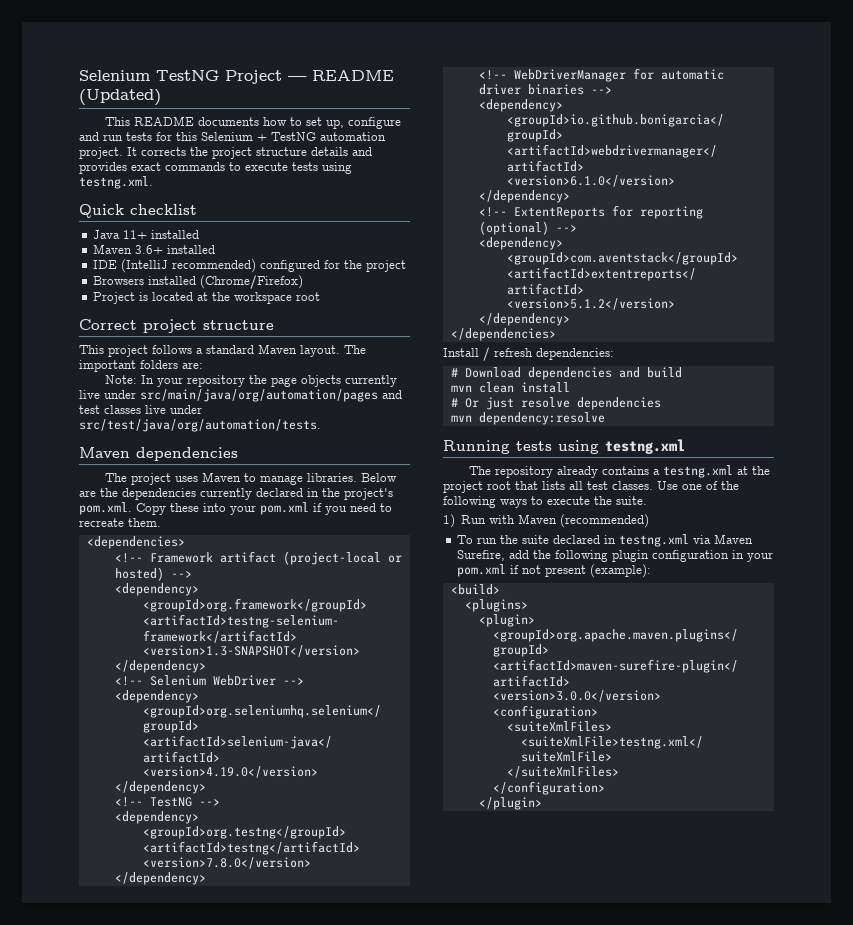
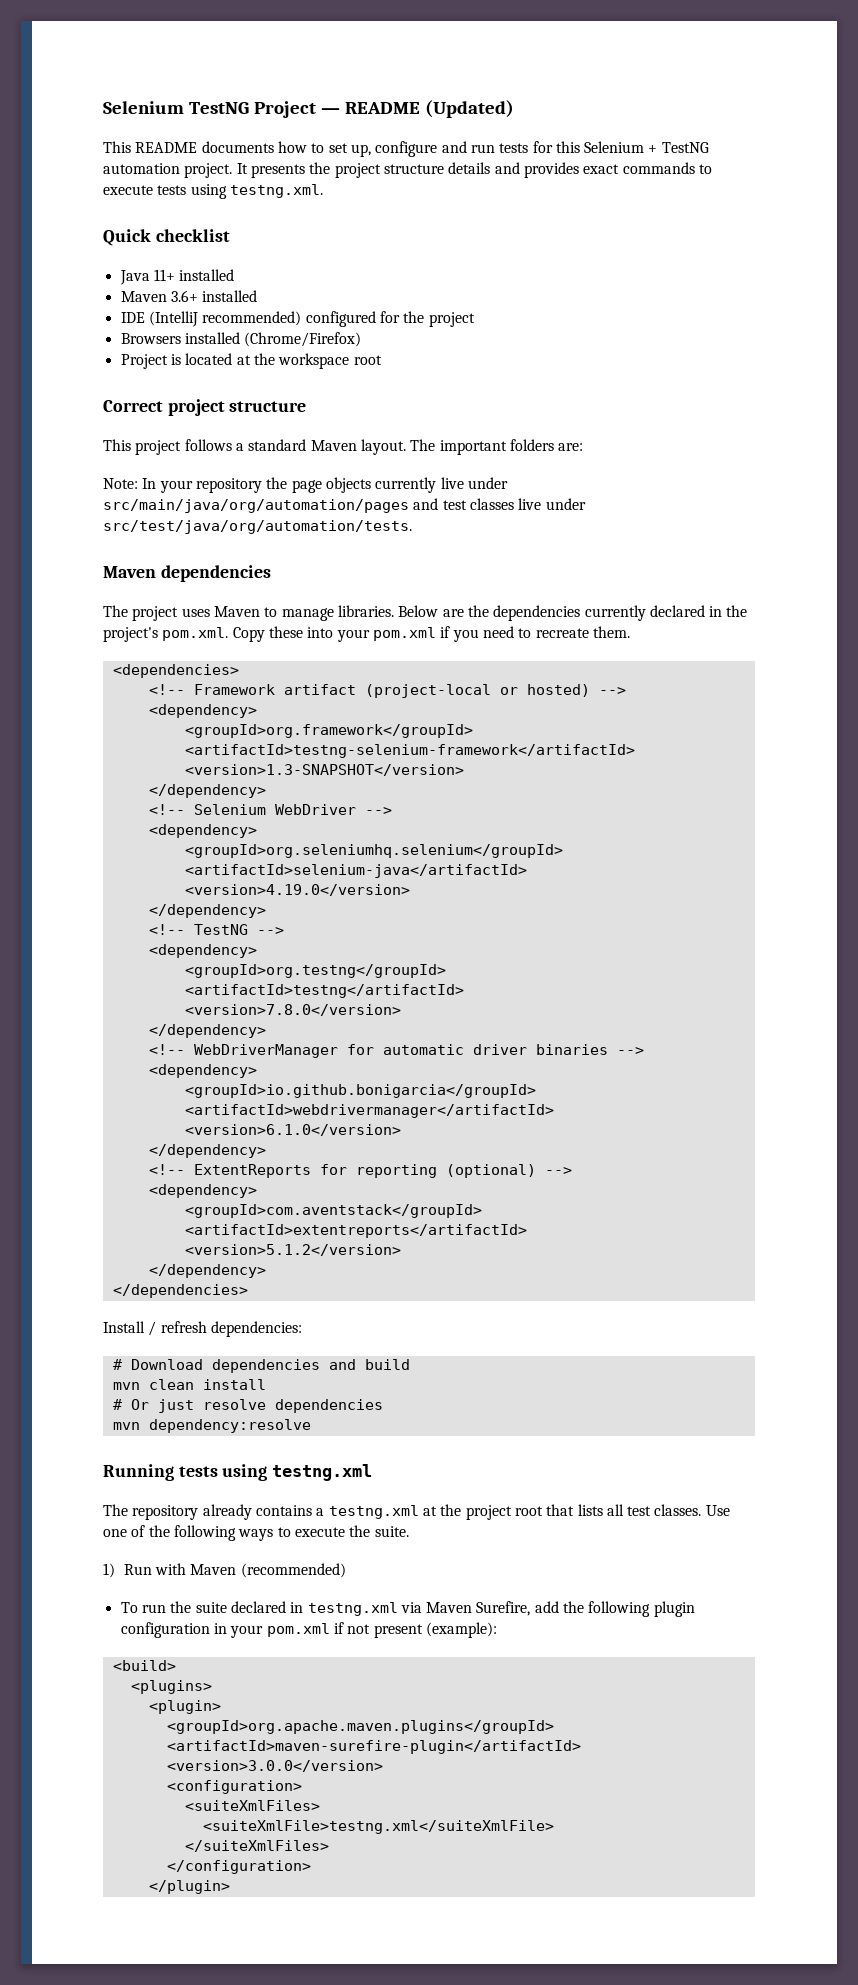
[141,147,186,156] corrects -> [250,164,305,178] presents

